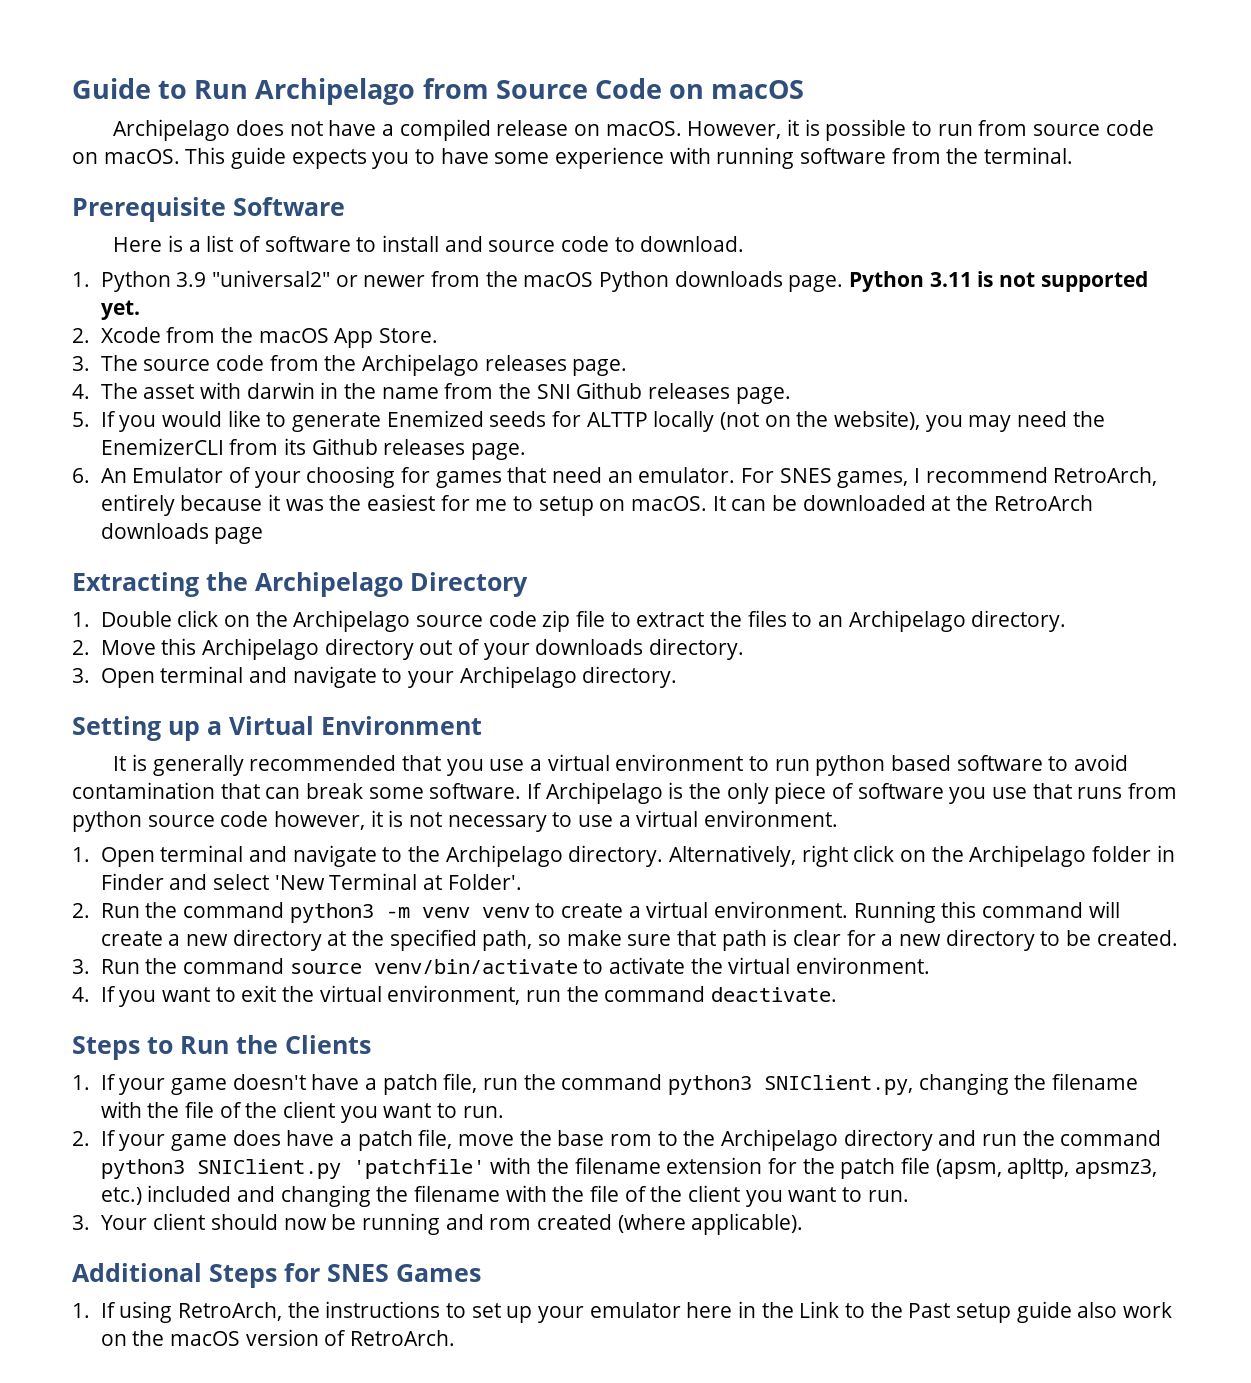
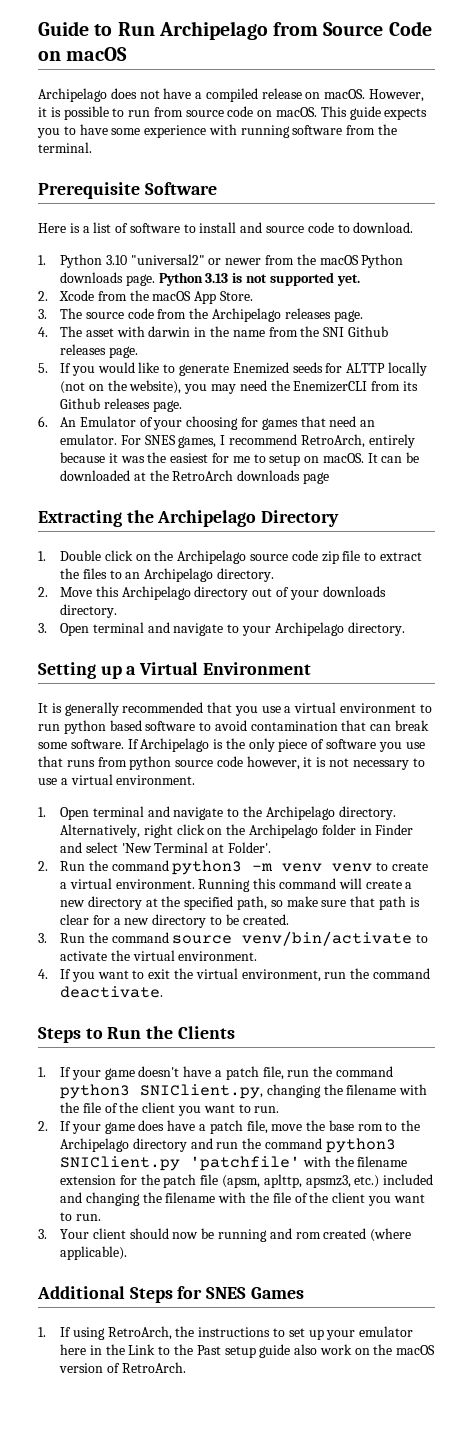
[176,272,207,287] 3.9 -> [105,255,127,265] 3.10
[929,272,972,287] 3.11 -> [205,273,229,283] 3.13

